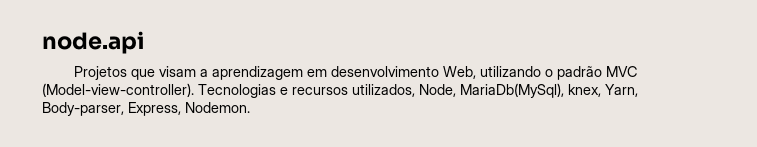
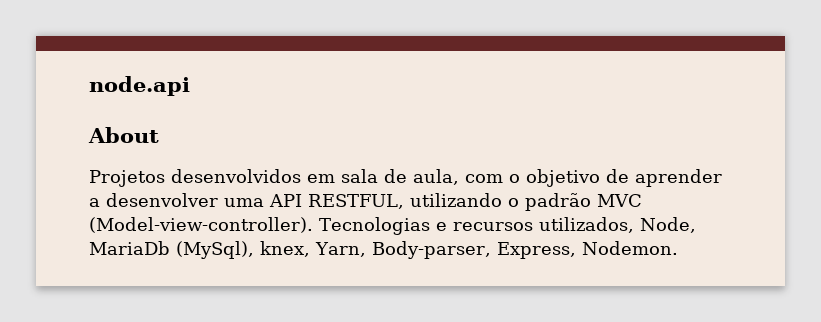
(145, 42) none -> [88,127,159,143] // About
[130,66,476,80] que visam a aprendizagem em desenvolvimento Web, -> [171,169,722,187] [89,193,404,209] desenvolvidos em sala de aula, com o objetivo de aprender a desenvolver uma API RESTFUL,
[460,83,564,98] MariaDb(MySql), -> [89,241,254,259] MariaDb (MySql),

